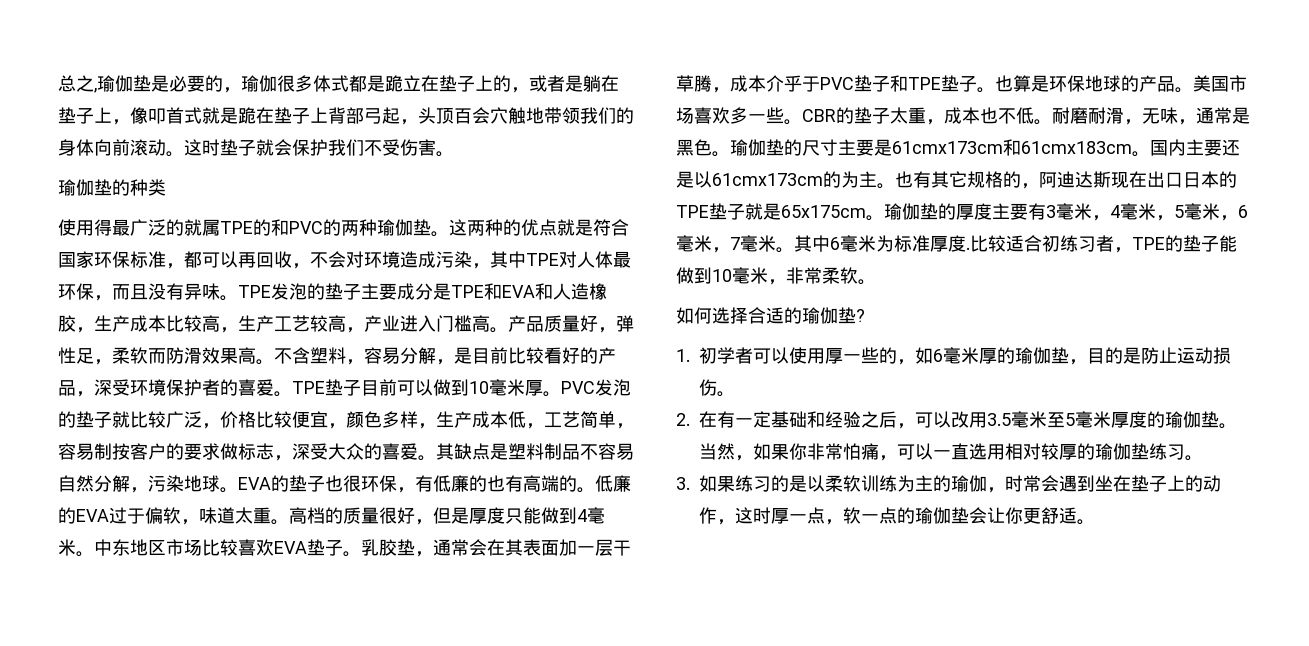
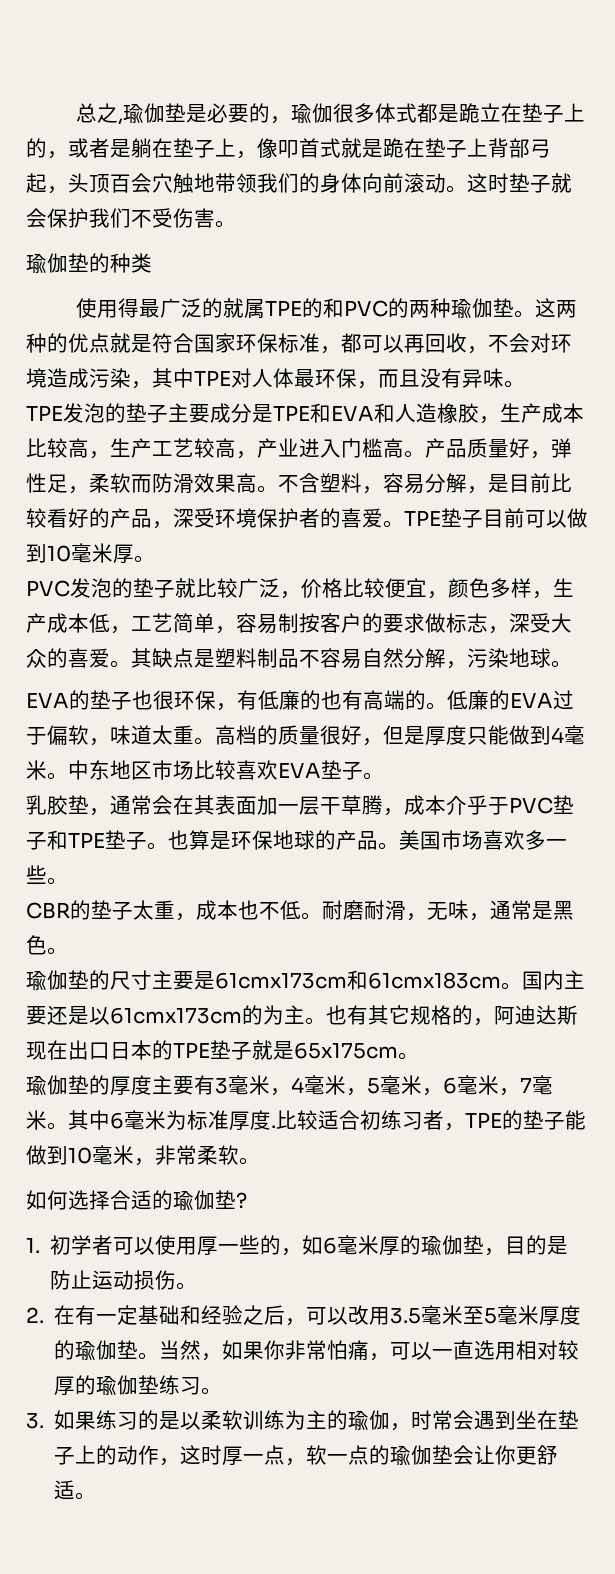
(238, 298) none -> (525, 384) //
(561, 394) none -> (155, 559) //
(238, 490) none -> (572, 664) //
(361, 554) none -> (384, 776) //
(802, 122) none -> (68, 881) //
(730, 154) none -> (68, 951) //
(884, 218) none -> (419, 1056) //

